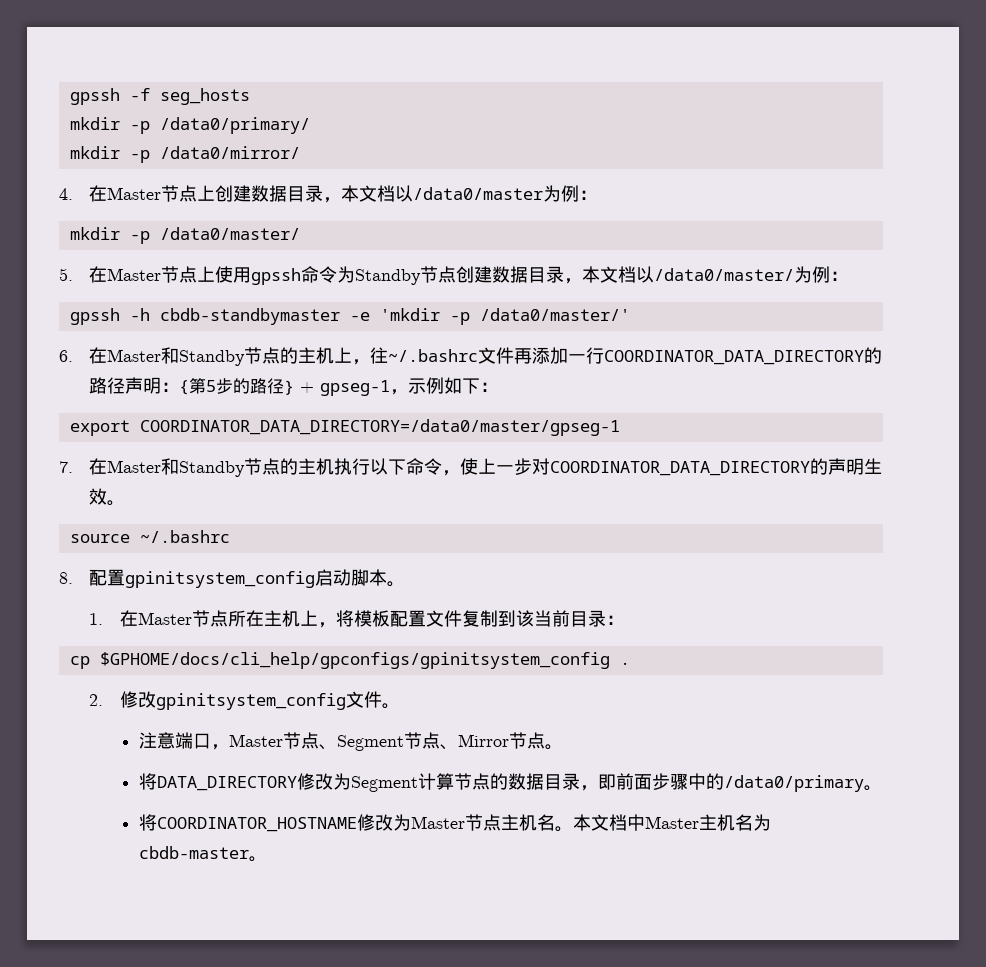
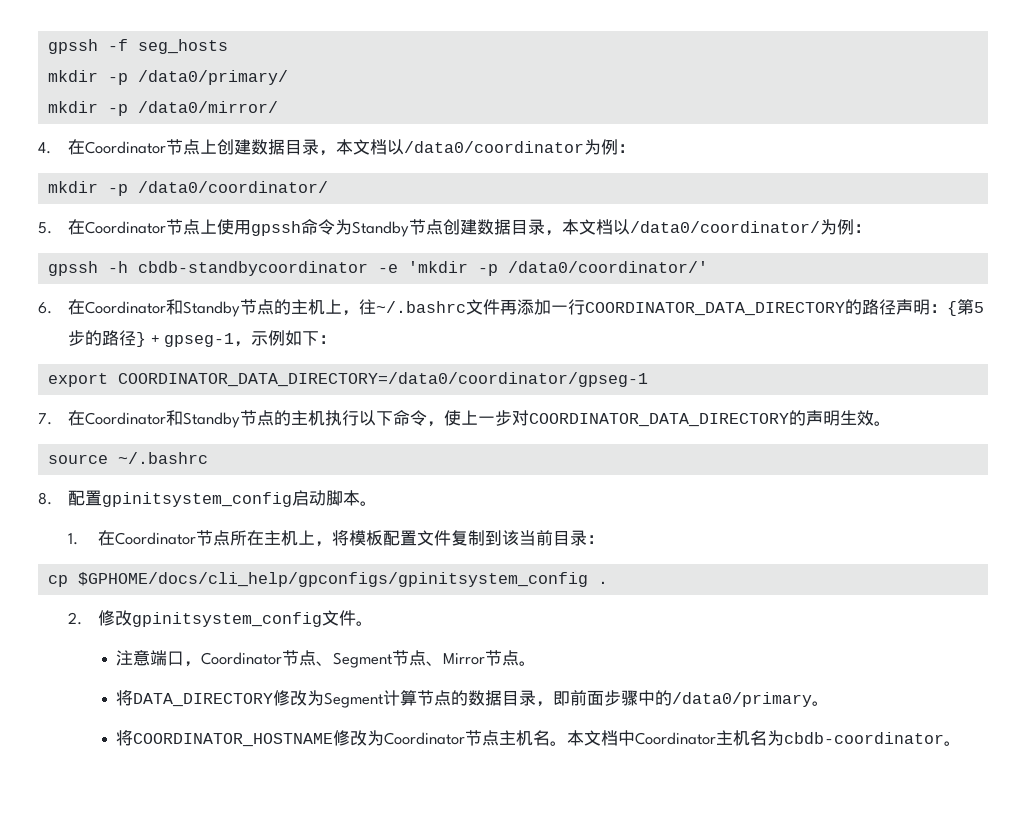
[107,187,162,200] Master -> [85,141,167,154] Coordinator
[413,187,544,200] /data0/master -> [404,141,585,153] /data0/coordinator
[159,227,300,240] /data0/master/ -> [137,181,328,193] /data0/coordinator/
[107,268,162,281] Master -> [85,221,167,234] Coordinator
[654,268,795,281] /data0/master/ -> [630,221,821,233] /data0/coordinator/
[159,308,340,325] cbdb-standbymaster -> [137,261,368,276] cbdb-standbycoordinator
[479,308,630,321] /data0/master/' -> [507,261,708,273] /data0/coordinator/'
[107,349,162,362] Master -> [85,301,167,314] Coordinator
[139,419,620,436] COORDINATOR_DATA_DIRECTORY=/data0/master/gpseg-1 -> [117,372,648,387] COORDINATOR_DATA_DIRECTORY=/data0/coordinator/gpseg-1
[107,460,162,473] Master -> [85,412,167,425] Coordinator
[137,612,192,625] Master -> [115,532,197,545] Coordinator
[228,734,283,747] Master -> [201,652,283,665] Coordinator
[410,816,465,829] Master -> [384,732,466,745] Coordinator
[644,816,699,829] Master -> [635,732,717,745] Coordinator
[138,846,249,859] cbdb-master -> [784,732,945,744] cbdb-coordinator

